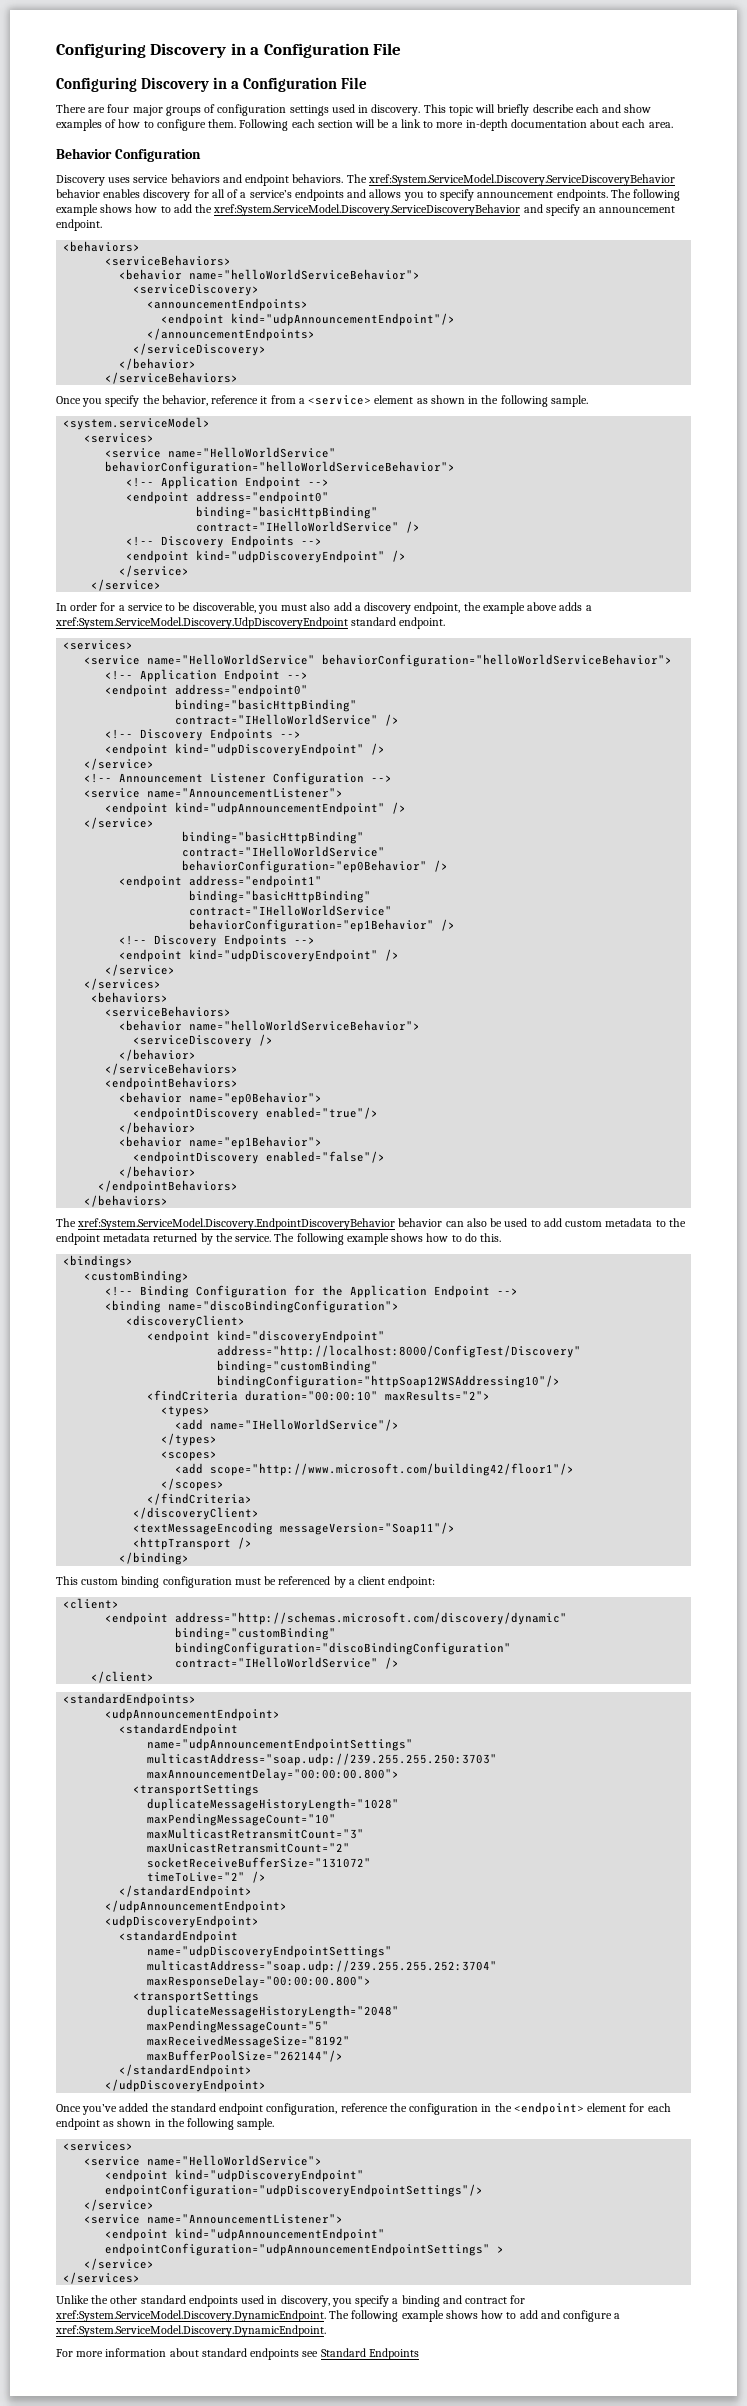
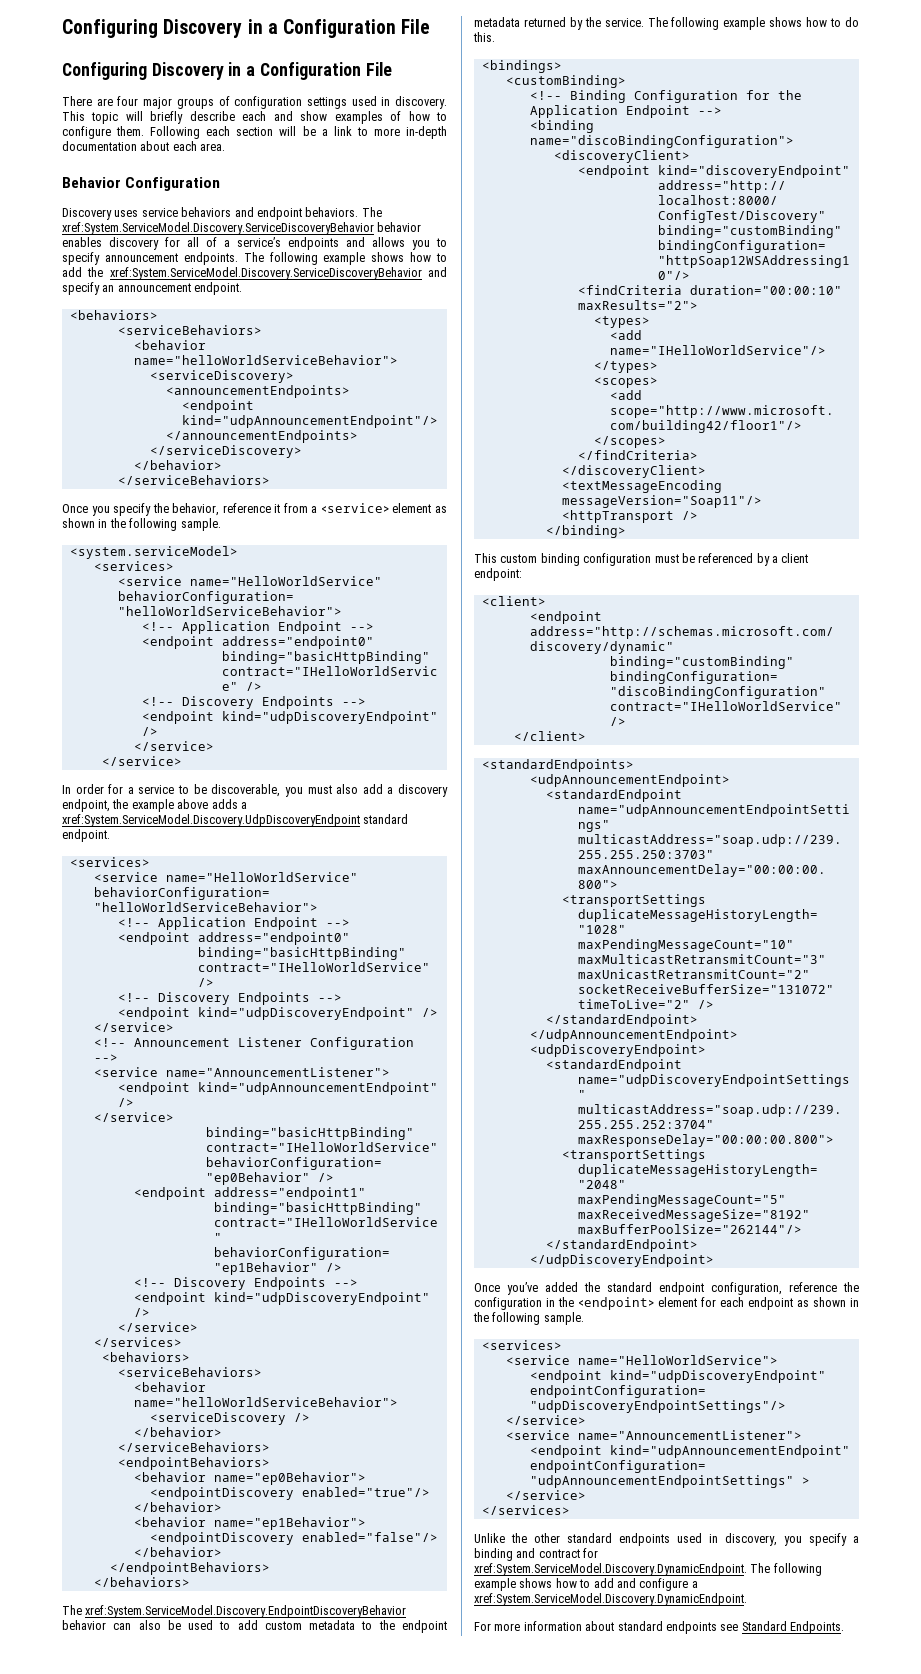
[368,2348,419,2360] Endpoints -> [790,1621,844,1634] Endpoints.

